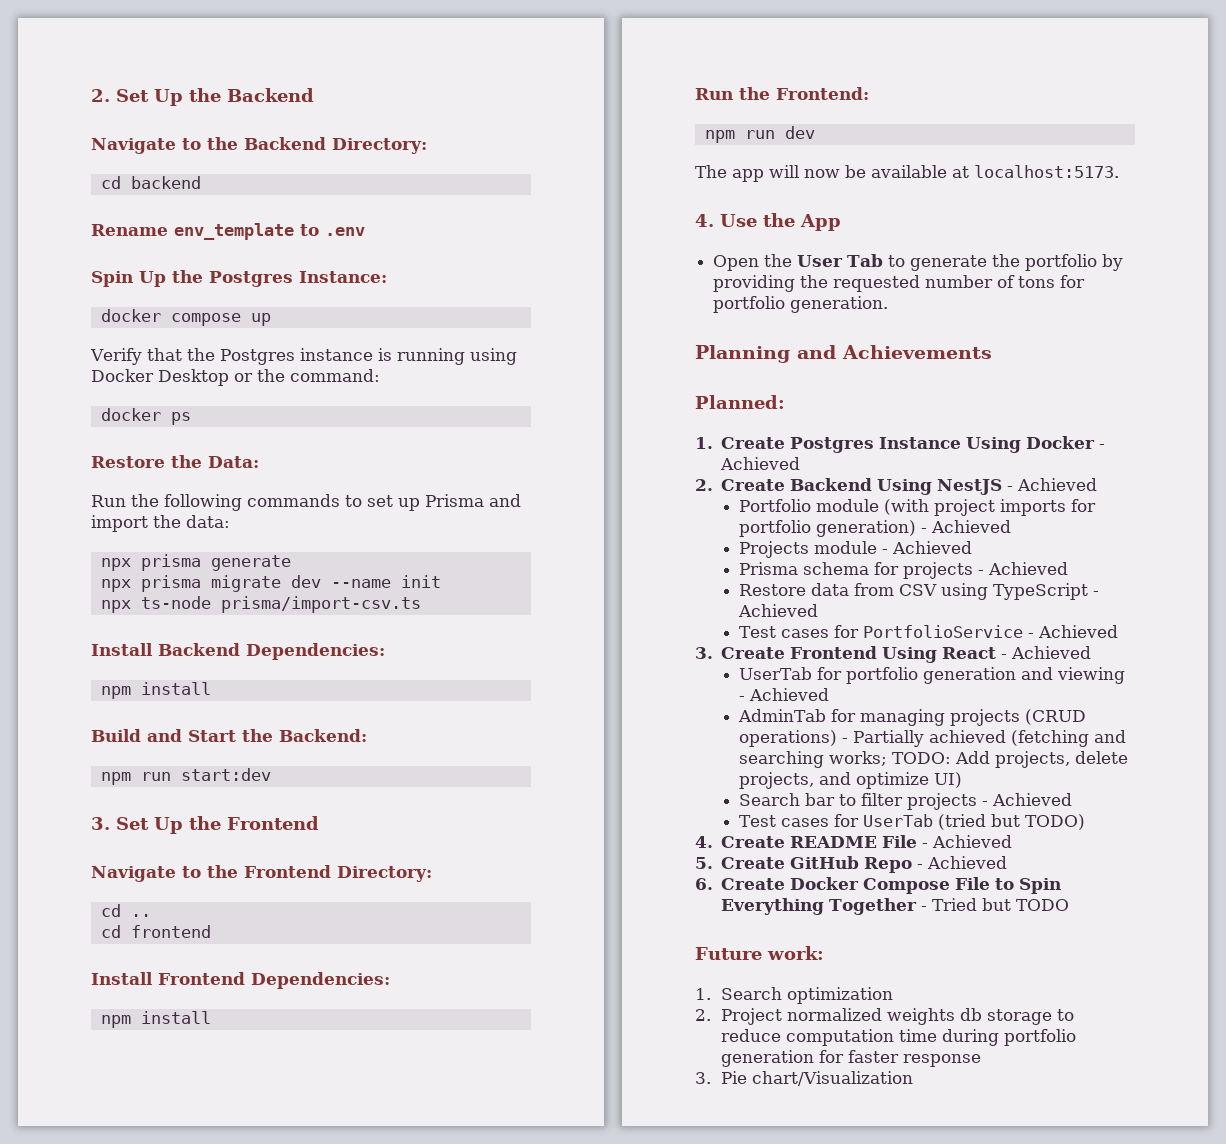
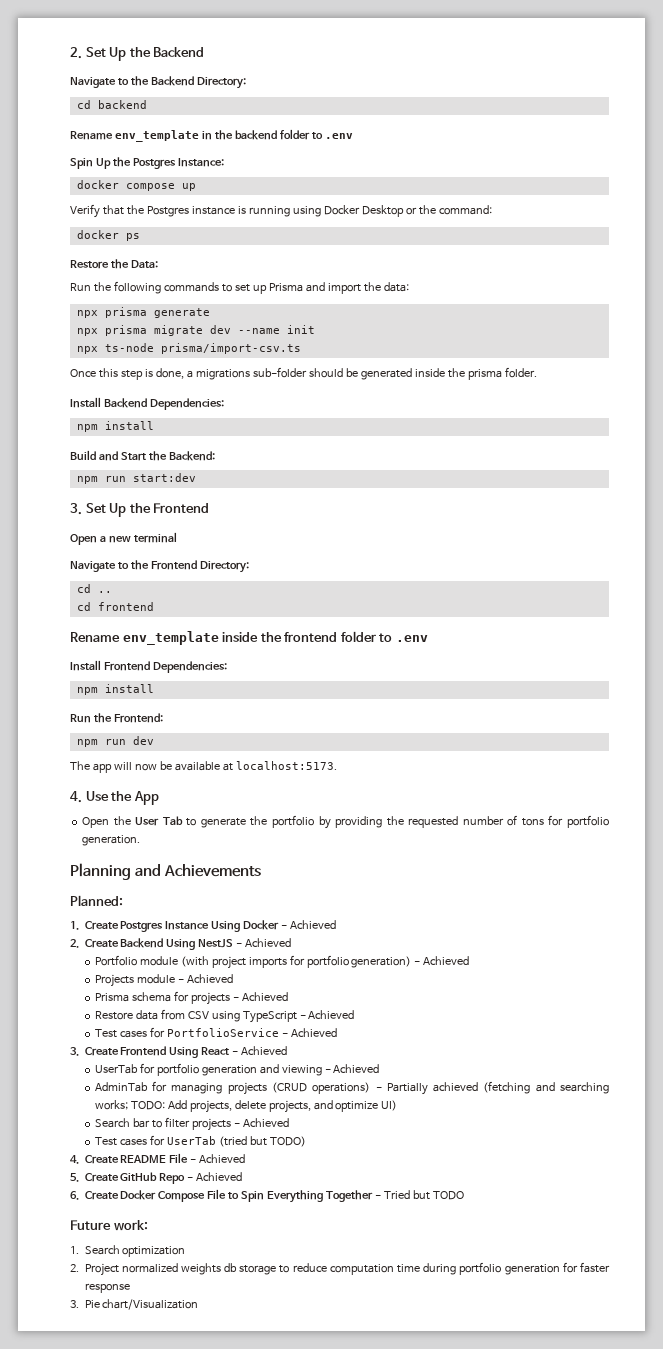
(294, 231) none -> [201,129,310,140] in the backend folder
(421, 604) none -> [70,367,537,380] // Once this step is done, a migrations sub-folder should be generated inside the prisma folder.
(319, 823) none -> [70,532,177,545] // Open a new terminal
(211, 931) none -> [70,631,428,645] // Rename env_template inside the frontend folder to .env

